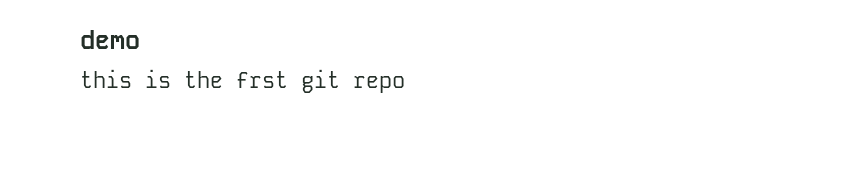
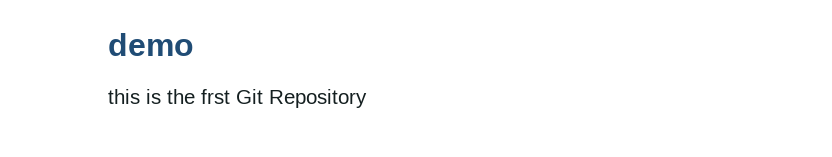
[301,69,405,93] git repo -> [236,89,367,108] Git Repository

